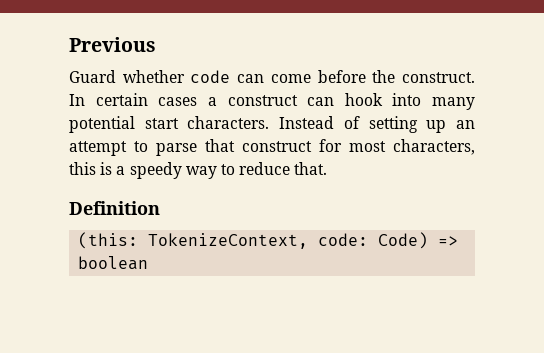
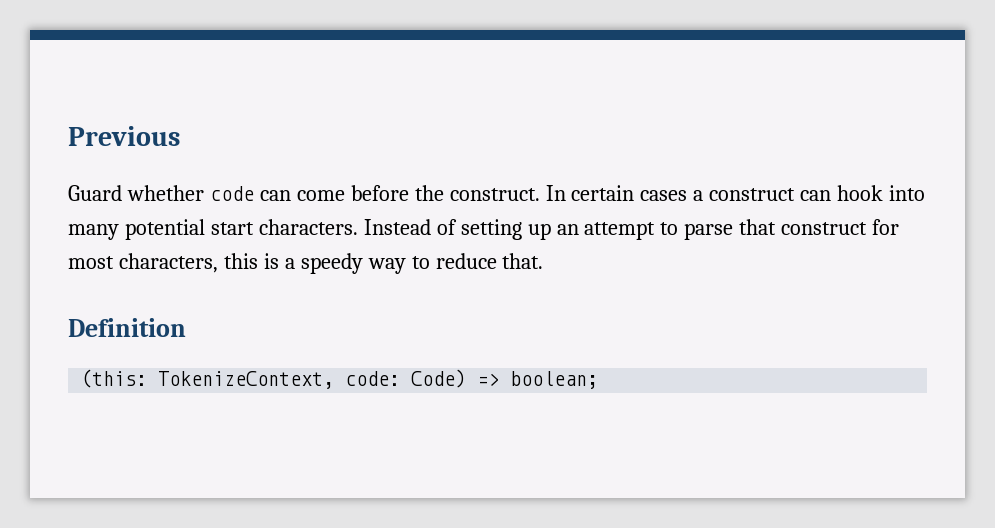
[78,256,149,270] boolean -> [510,371,599,389] boolean;

